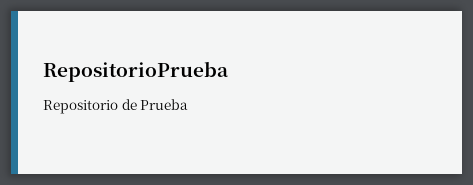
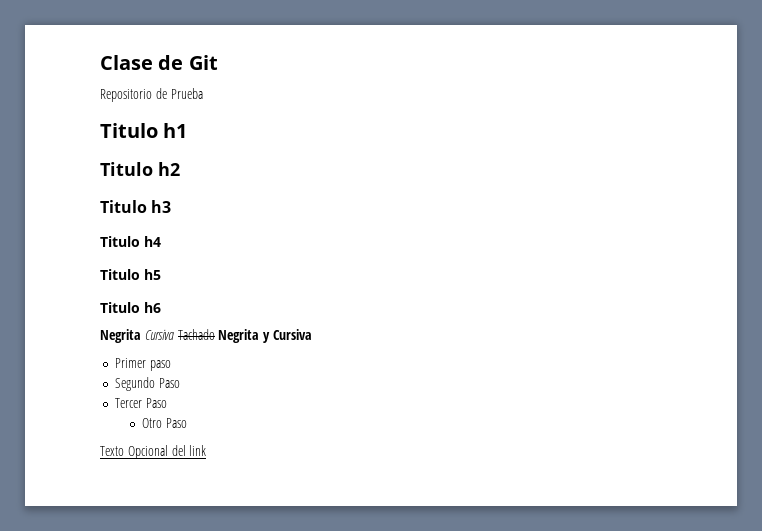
[43,61,229,82] RepositorioPrueba -> [100,55,218,70] Clase de Git
(189, 104) none -> [100,123,188,138] [100,162,180,176] [100,200,172,213] [100,236,161,247] [100,269,161,280] [100,302,161,313] [100,329,312,343] [115,358,172,371] [115,377,181,391] [115,398,168,408] [142,418,188,428] [100,445,207,459] // Titulo h1 // Titulo h2 // Titulo h3 // Titulo h4 // Titulo h5 // Titulo h6 // Negrita Cursiva Tachado Negrita y Cursiva // Primer paso // Segundo Paso // Tercer Paso // Otro Paso // Texto Opcional del link

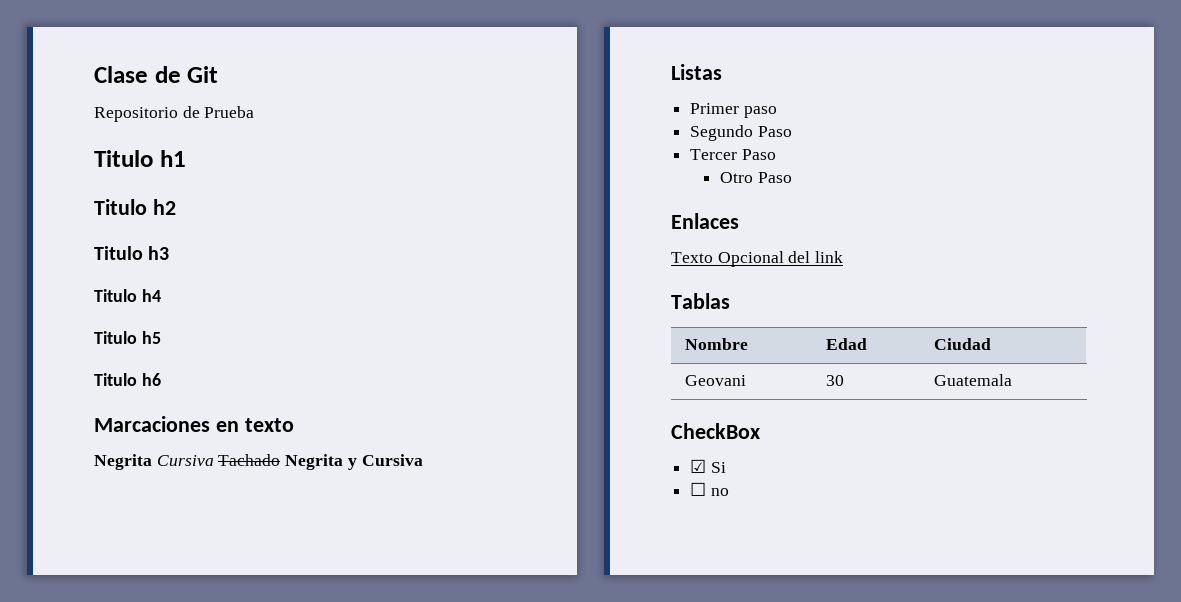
(161, 307) none -> [94,416,294,432] // Marcaciones en texto
(312, 334) none -> [671,64,722,80] // Listas
(188, 423) none -> [671,213,739,229] // Enlaces
(207, 450) none -> [671,293,730,309] [684,338,748,350] [825,338,867,350] [933,338,991,350] [684,375,746,386] [825,375,844,386] [933,374,1012,386] [671,423,760,439] [690,459,726,473] [690,482,729,496] // Tablas // Nombre | Edad | Ciudad // Geovani | 30 | Guatemala // CheckBox // ☑ Si // ☐ no

